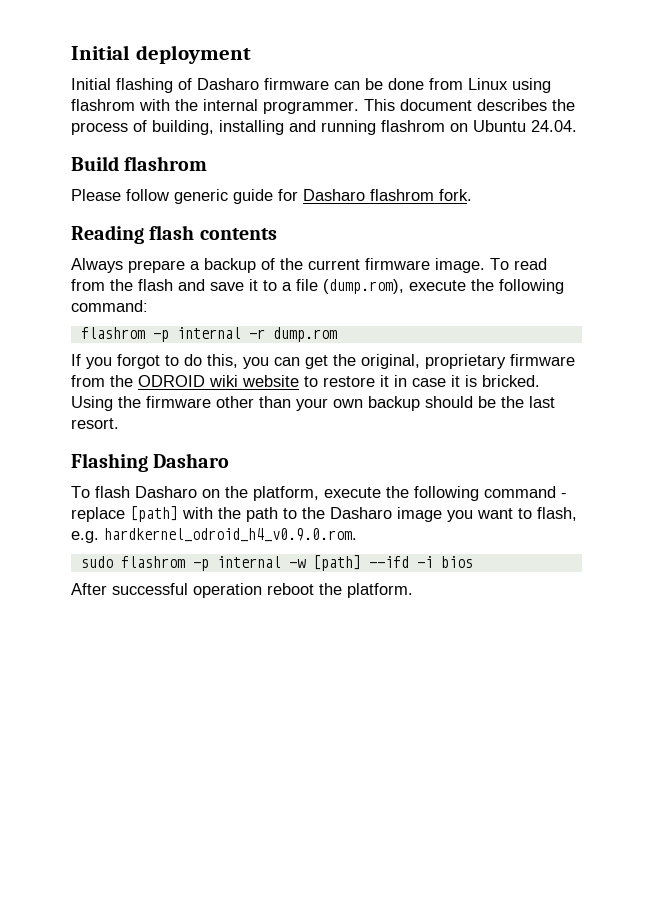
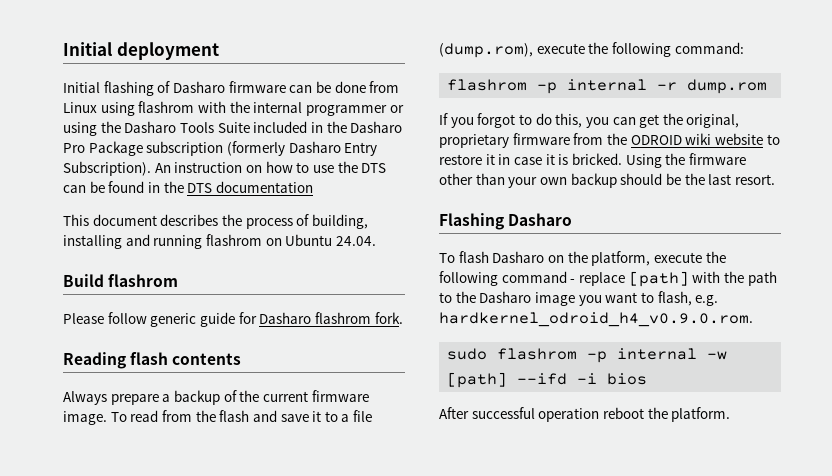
[263,101,359,114] programmer. -> [305,105,404,116] [63,121,403,136] [63,141,378,156] [63,161,387,176] [63,181,313,193] programmer or using the Dasharo Tools Suite included in the Dasharo Pro Package subscription (formerly Dasharo Entry Subscription). An instruction on how to use the DTS can be found in the DTS documentation //

